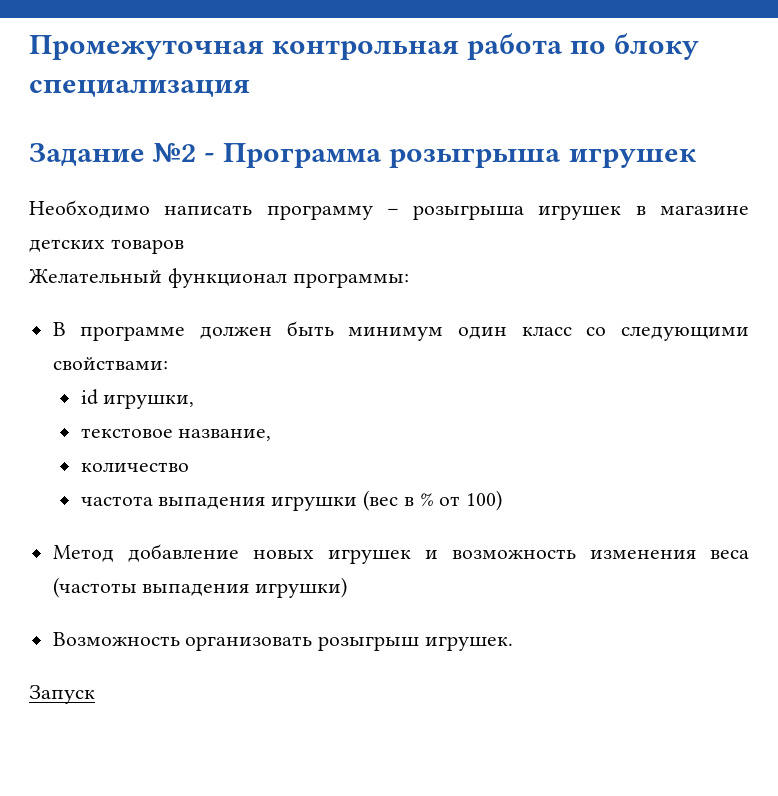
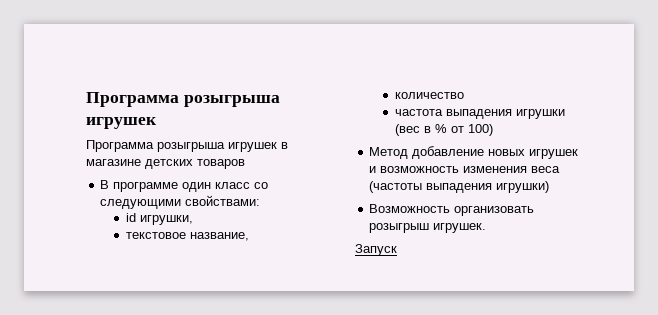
[29,33,700,60] [29,79,250,97] [29,143,216,167] Промежуточная контрольная работа по блоку специализация // Задание №2 - -> (86, 99) none
[29,200,399,220] Необходимо написать программу – -> [86,140,154,152] Программа
[29,268,409,288] // Желательный функционал программы: -> (245, 164) none
[199,321,444,341] должен быть минимум -> (179, 187) none

